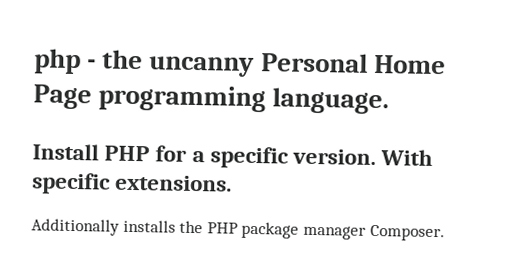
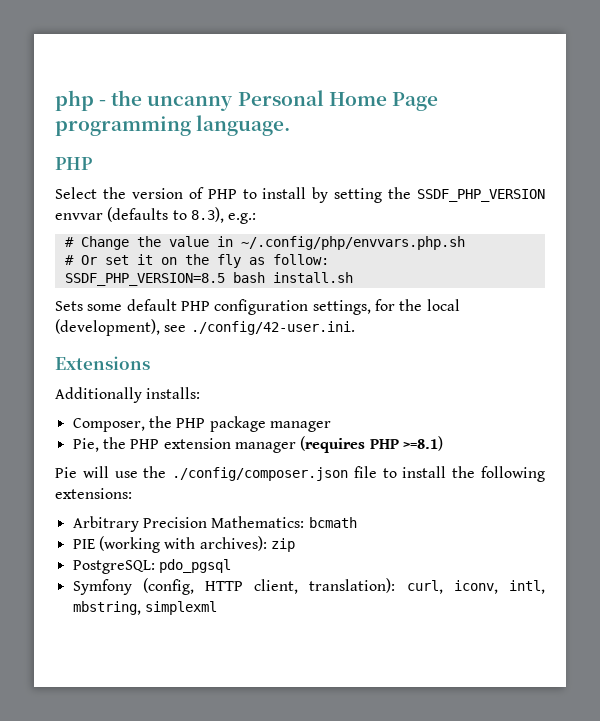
[32,143,434,169] [32,172,233,195] Install PHP for a specific version. With specific extensions. -> [55,157,92,170] [55,187,545,203] [55,207,257,224] [64,236,465,250] [64,254,329,268] [64,272,353,286] [55,299,460,315] [55,319,355,336] [55,356,150,370] PHP // Select the version of PHP to install by setting the SSDF_PHP_VERSION envvar (defaults to 8.3), e.g.: // # Change the value in ~/.config/php/envvars.php.sh // # Or set it on the fly as follow: // SSDF_PHP_VERSION=8.5 bash install.sh // Sets some default PHP configuration settings, for the local (development), see ./config/42-user.ini. // Extensions
[122,219,176,233] installs -> [146,387,201,399] [72,418,145,432] installs: // Composer,
[369,224,445,242] Composer. -> [72,436,443,453] [55,466,545,482] [55,488,132,499] [72,516,357,532] [72,536,295,553] [72,559,231,574] [72,578,545,595] [72,601,217,615] // Pie, the PHP extension manager (requires PHP >=8.1) // Pie will use the ./config/composer.json file to install the following extensions: // Arbitrary Precision Mathematics: bcmath // PIE (working with archives): zip // PostgreSQL: pdo_pgsql // Symfony (config, HTTP client, translation): curl, iconv, intl, mbstring, simplexml

